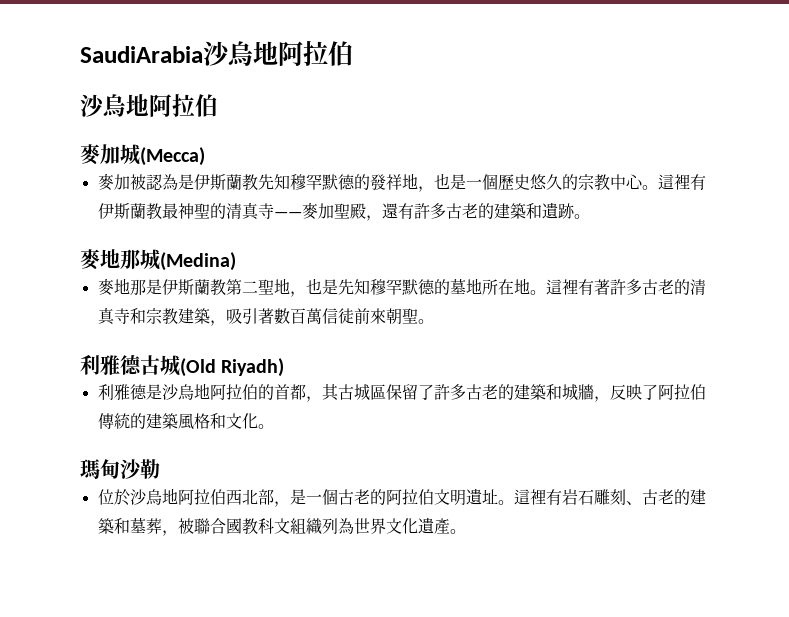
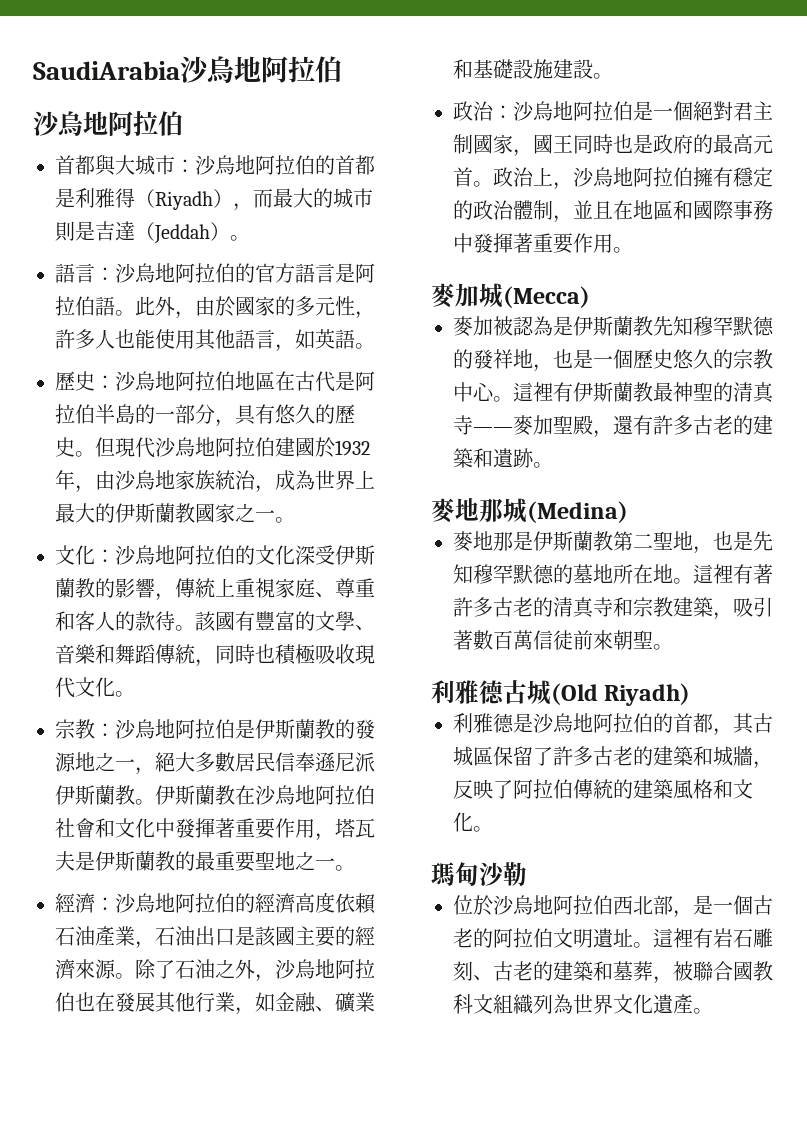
(218, 105) none -> [55,154,375,176] [55,188,373,211] [55,221,250,244] [55,263,375,283] [55,296,375,319] [55,329,375,352] [55,371,375,392] [55,404,355,427] [55,437,370,458] [55,470,375,493] [55,503,295,523] [55,545,375,565] [55,578,375,601] [55,611,375,632] [55,644,375,667] [55,677,135,698] [55,719,375,739] [55,752,375,775] [55,785,375,805] [55,818,375,841] [55,851,355,872] [55,892,376,914] [55,926,375,949] [55,959,375,982] [55,992,375,1015] [453,59,613,79] [453,101,773,121] [453,134,773,157] [453,167,773,190] [453,200,773,223] [453,233,633,254] // 首都與大城市：沙烏地阿拉伯的首都是利雅得（Riyadh），而最大的城市則是吉達（Jeddah）。 // 語言：沙烏地阿拉伯的官方語言是阿拉伯語。此外，由於國家的多元性，許多人也能使用其他語言，如英語。 // 歷史：沙烏地阿拉伯地區在古代是阿拉伯半島的一部分，具有悠久的歷史。但現代沙烏地阿拉伯建國於1932年，由沙烏地家族統治，成為世界上最大的伊斯蘭教國家之一。 // 文化：沙烏地阿拉伯的文化深受伊斯蘭教的影響，傳統上重視家庭、尊重和客人的款待。該國有豐富的文學、音樂和舞蹈傳統，同時也積極吸收現代文化。 // 宗教：沙烏地阿拉伯是伊斯蘭教的發源地之一，絕大多數居民信奉遜尼派伊斯蘭教。伊斯蘭教在沙烏地阿拉伯社會和文化中發揮著重要作用，塔瓦夫是伊斯蘭教的最重要聖地之一。 // 經濟：沙烏地阿拉伯的經濟高度依賴石油產業，石油出口是該國主要的經濟來源。除了石油之外，沙烏地阿拉伯也在發展其他行業，如金融、礦業和基礎設施建設。 // 政治：沙烏地阿拉伯是一個絕對君主制國家，國王同時也是政府的最高元首。政治上，沙烏地阿拉伯擁有穩定的政治體制，並且在地區和國際事務中發揮著重要作用。

